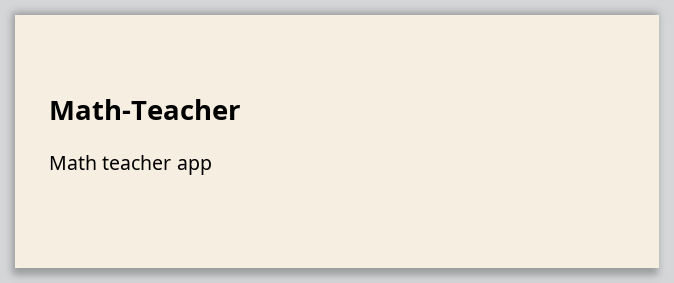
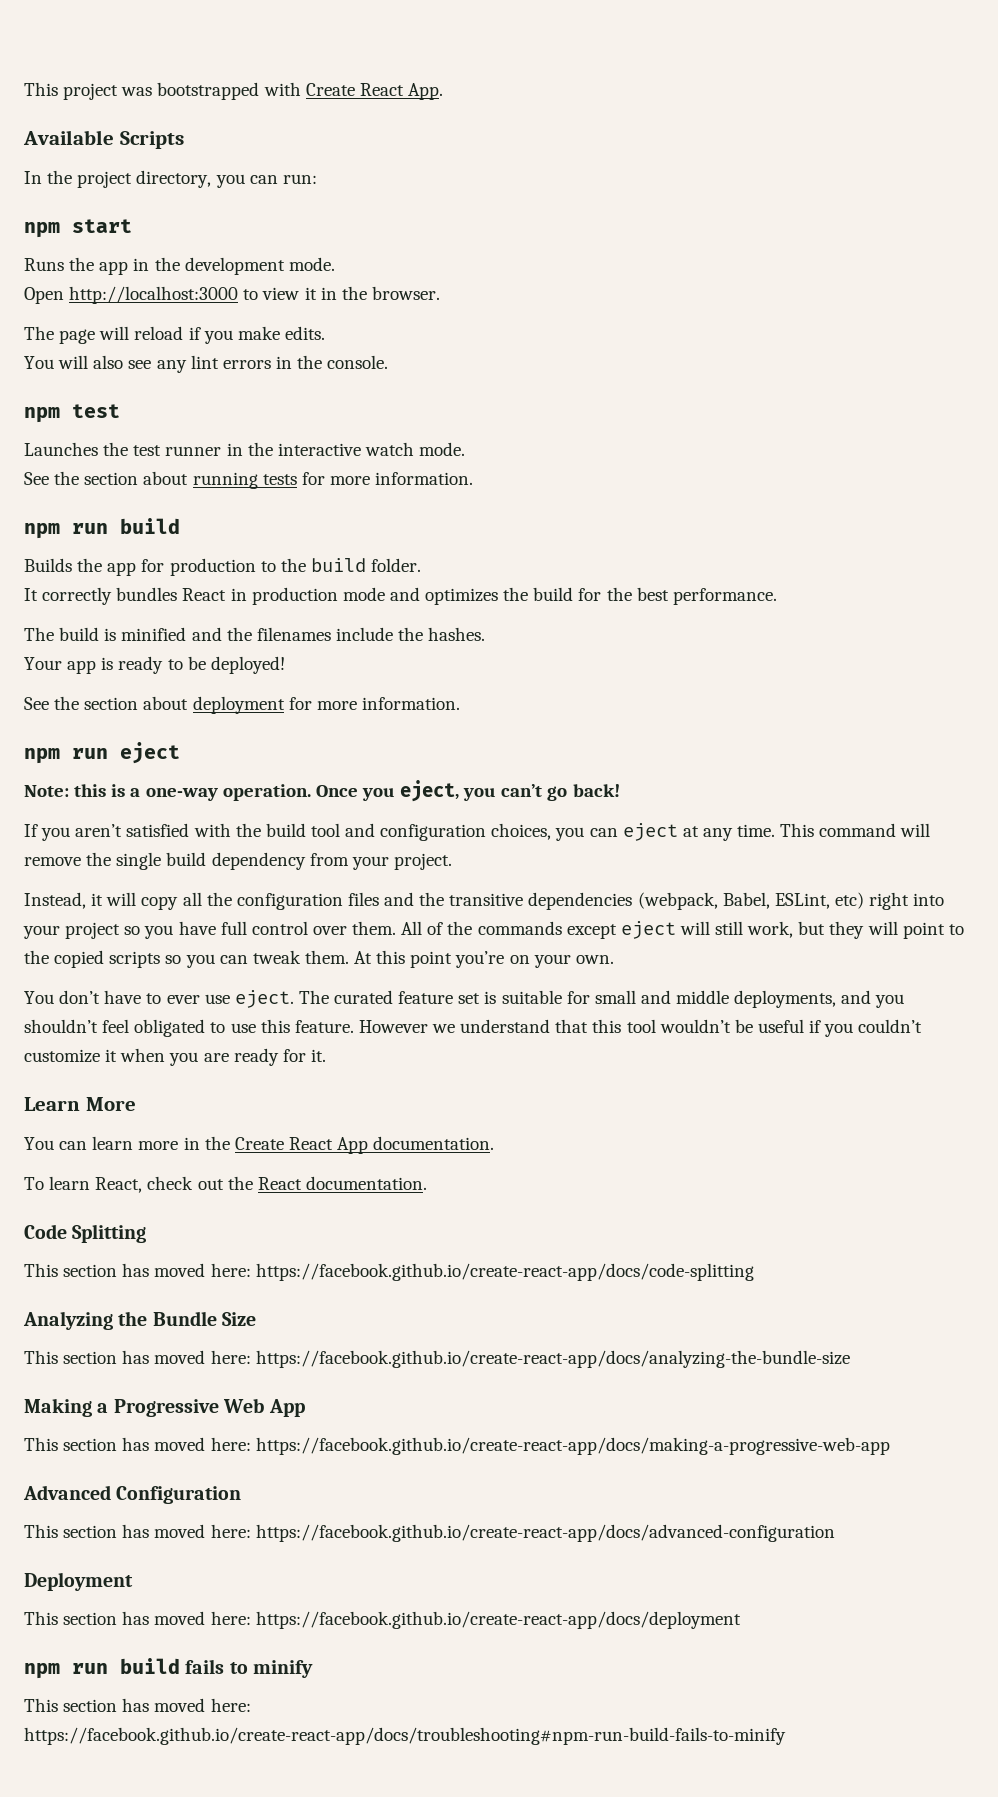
[49,99,240,120] [49,155,212,175] Math-Teacher // Math teacher app -> [24,82,443,100] [23,130,184,149] [24,170,317,188] [24,219,132,238] [24,257,335,275] [24,286,440,304] [24,326,325,344] [24,355,389,373] [24,404,120,423] [24,442,466,456] [24,471,474,489] [24,518,180,539] [24,558,422,576] [24,587,777,605] [24,627,486,641] [24,656,285,674] [24,696,460,714] [24,742,180,764] [24,780,620,802] [24,823,931,841] [24,852,452,870] [24,892,945,910] [23,921,964,939] [24,950,614,968] [24,990,905,1008] [24,1019,923,1037] [24,1048,326,1066] [24,1097,136,1111] [24,1136,495,1154] [24,1176,427,1193] [24,1224,147,1243] [24,1263,754,1281] [23,1311,257,1330] [24,1350,850,1368] [24,1398,305,1417] [24,1437,890,1455] [23,1485,242,1504] [24,1524,835,1542] [24,1572,133,1591] [24,1611,741,1629] [24,1658,314,1679] [24,1698,251,1712] [24,1727,786,1745] This project was bootstrapped with Create React App. // Available Scripts // In the project directory, you can run: // npm start // Runs the app in the development mode. // Open http://localhost:3000 to view it in the browser. // The page will reload if you make edits. // You will also see any lint errors in the console. // npm test // Launches the test runner in the interactive watch mode. // See the section about running tests for more information. // npm run build // Builds the app for production to the build folder. // It correctly bundles React in production mode and optimizes the build for the best performance. // The build is minified and the filenames include the hashes. // Your app is ready to be deployed! // See the section about deployment for more information. // npm run eject // Note: this is a one-way operation. Once you eject, you can’t go back! // If you aren’t satisfied with the build tool and configuration choices, you can eject at any time. This command will remove the single build dependency from your project. // Instead, it will copy all the configuration files and the transitive dependencies (webpack, Babel, ESLint, etc) right into your project so you have full control over them. All of the commands except eject will still work, but they will point to the copied scripts so you can tweak them. At this point you’re on your own. // You don’t have to ever use eject. The curated feature set is suitable for small and middle deployments, and you shouldn’t feel obligated to use this feature. However we understand that this tool wouldn’t be useful if you couldn’t customize it when you are ready for it. // Learn More // You can learn more in the Create React App documentation. // To learn React, check out the React documentation. // Code Splitting // This section has moved here: https://facebook.github.io/create-react-app/docs/code-splitting // Analyzing the Bundle Size // This section has moved here: https://facebook.github.io/create-react-app/docs/analyzing-the-bundle-size // Making a Progressive Web App // This section has moved here: https://facebook.github.io/create-react-app/docs/making-a-progressive-web-app // Advanced Configuration // This section has moved here: https://facebook.github.io/create-react-app/docs/advanced-configuration // Deployment // This section has moved here: https://facebook.github.io/create-react-app/docs/deployment // npm run build fails to minify // This section has moved here: https://facebook.github.io/create-react-app/docs/troubleshooting#npm-run-build-fails-to-minify

